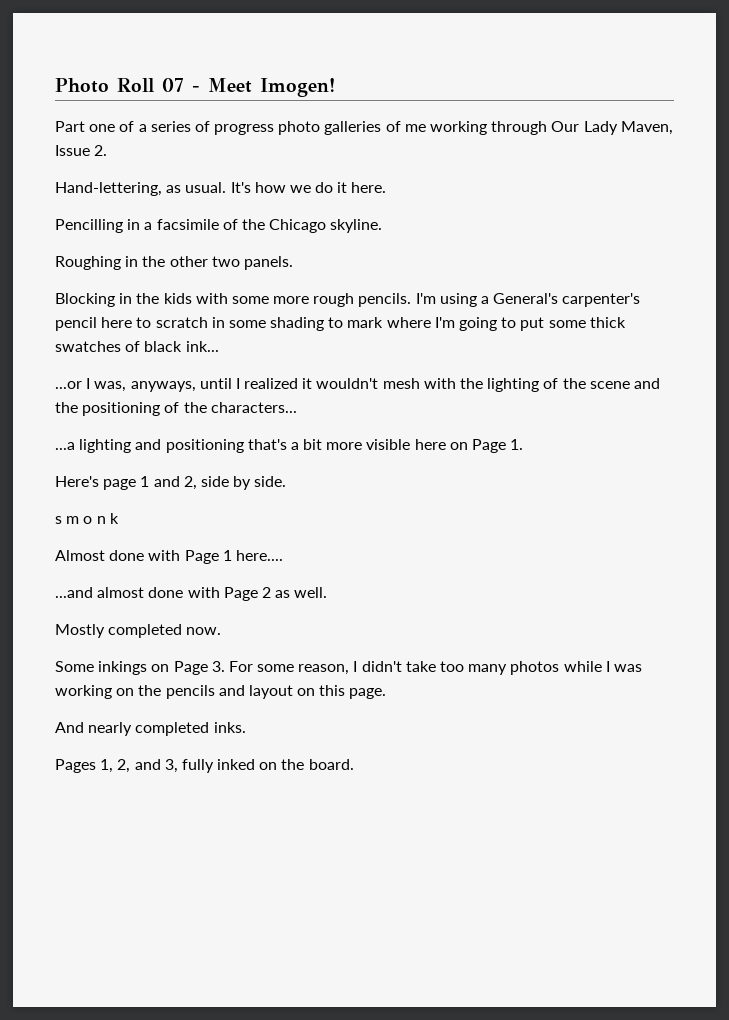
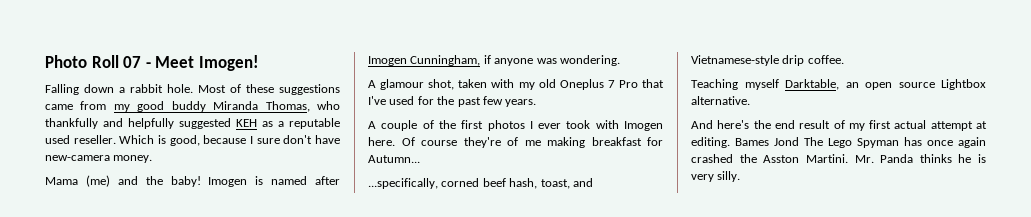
[55,121,673,135] [55,145,108,156] [55,182,387,196] [55,219,383,233] [55,256,293,270] [55,293,641,307] [55,317,626,331] [55,341,219,352] [55,378,660,392] [55,402,297,416] [55,439,524,453] [55,476,287,490] [55,513,119,524] [55,550,283,564] [55,587,328,601] [55,624,222,638] [55,661,642,675] [55,685,387,699] [55,722,246,736] [55,759,354,773] Part one of a series of progress photo galleries of me working through Our Lady Maven, Issue 2. // Hand-lettering, as usual. It's how we do it here. // Pencilling in a facsimile of the Chicago skyline. // Roughing in the other two panels. // Blocking in the kids with some more rough pencils. I'm using a General's carpenter's pencil here to scratch in some shading to mark where I'm going to put some thick swatches of black ink... // ...or I was, anyways, until I realized it wouldn't mesh with the lighting of the scene and the positioning of the characters... // ...a lighting and positioning that's a bit more visible here on Page 1. // Here's page 1 and 2, side by side. // s m o n k // Almost done with Page 1 here.... // ...and almost done with Page 2 as well. // Mostly completed now. // Some inkings on Page 3. For some reason, I didn't take too many photos while I was working on the pencils and layout on this page. // And nearly completed inks. // Pages 1, 2, and 3, fully inked on the board. -> [45,84,340,95] [45,101,340,112] [45,118,340,129] [45,135,340,146] [45,155,153,163] [45,175,340,187] [368,55,620,66] [368,79,664,90] [368,96,537,107] [368,120,663,131] [368,137,663,148] [368,155,420,163] [368,178,593,189] [691,55,844,66] [691,79,986,90] [691,96,750,105] [691,120,987,131] [691,137,986,148] [691,154,986,163] [691,171,741,182] Falling down a rabbit hole. Most of these suggestions came from my good buddy Miranda Thomas, who thankfully and helpfully suggested KEH as a reputable used reseller. Which is good, because I sure don't have new-camera money. // Mama (me) and the baby! Imogen is named after Imogen Cunningham, if anyone was wondering. // A glamour shot, taken with my old Oneplus 7 Pro that I've used for the past few years. // A couple of the first photos I ever took with Imogen here. Of course they're of me making breakfast for Autumn... // ...specifically, corned beef hash, toast, and Vietnamese-style drip coffee. // Teaching myself Darktable, an open source Lightbox alternative. // And here's the end result of my first actual attempt at editing. Bames Jond The Lego Spyman has once again crashed the Asston Martini. Mr. Panda thinks he is very silly.

